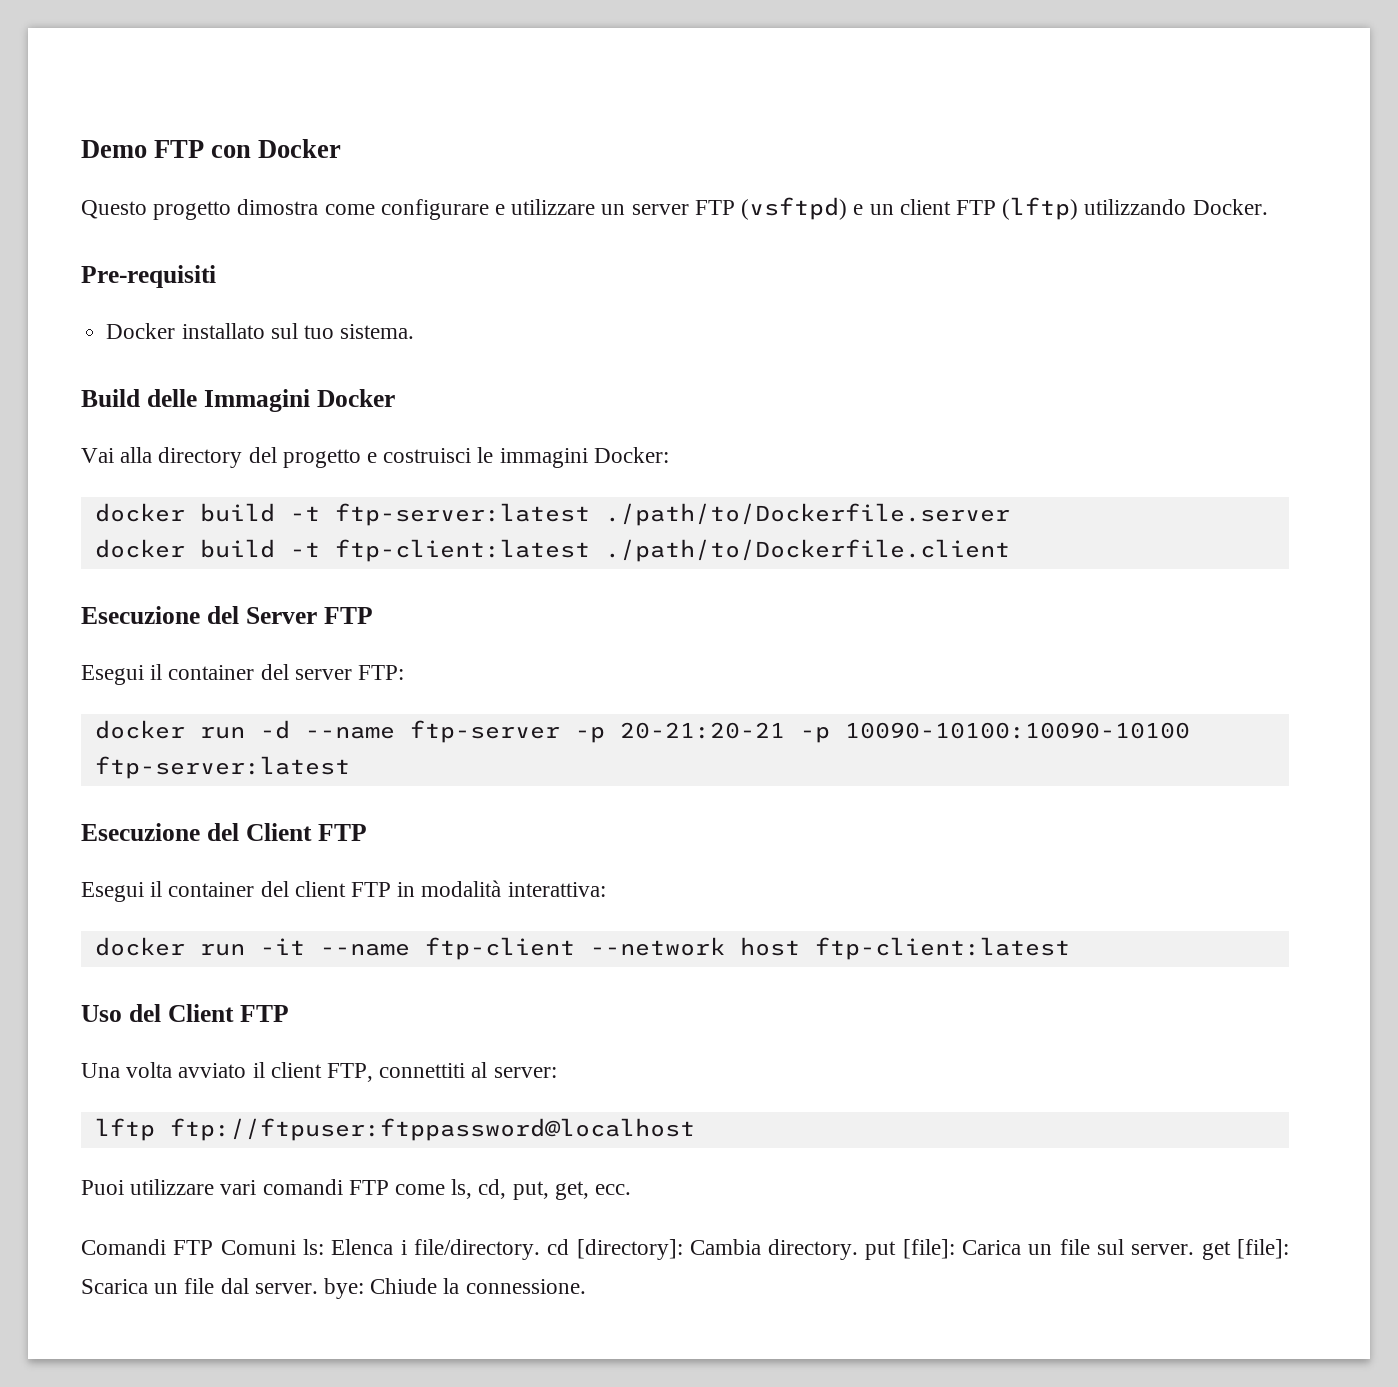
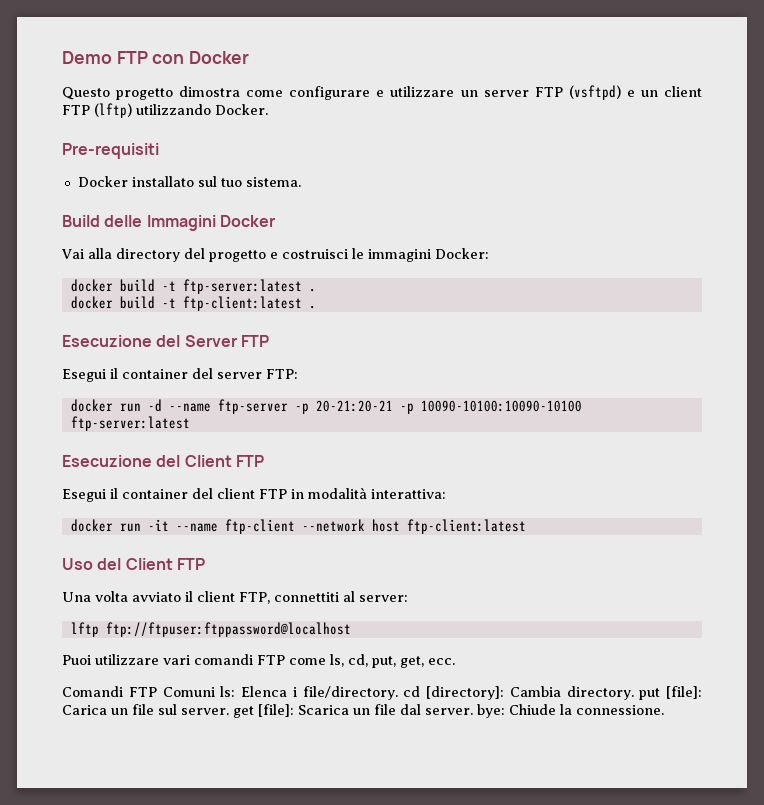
[604,503,1010,526] ./path/to/Dockerfile.server -> [308,288,316,292] .
[604,539,1010,562] ./path/to/Dockerfile.client -> [308,305,316,309] .

